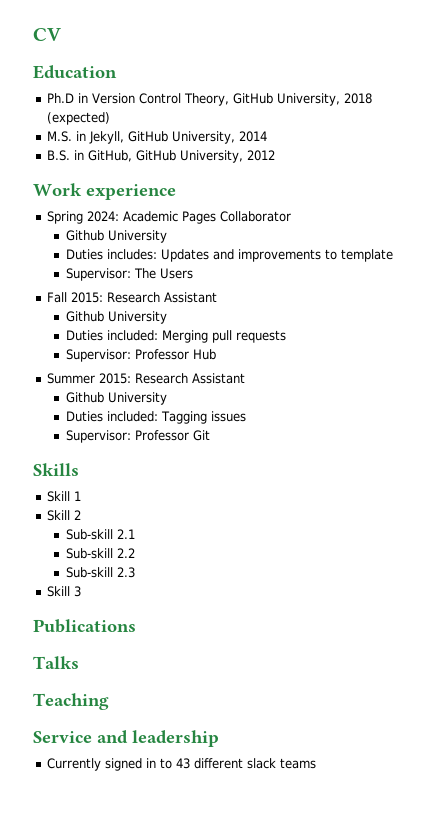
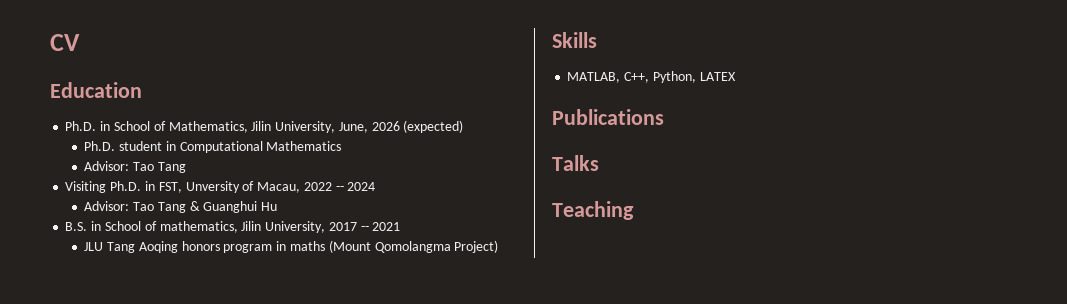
[47,93,373,106] [47,112,111,125] [47,131,268,144] [47,150,276,163] [33,183,176,200] [47,211,292,224] [65,230,167,243] [65,249,393,262] [65,268,193,281] [47,292,218,303] [65,311,167,324] [65,330,286,343] [65,349,216,362] [47,373,246,384] [65,392,167,405] [65,411,246,424] [65,430,210,443] [33,463,79,476] [47,491,82,502] [47,510,82,521] [65,529,135,540] [65,548,135,559] [65,567,135,578] [47,586,82,597] [33,619,136,633] [33,656,79,669] [33,693,109,710] [33,730,219,747] [47,758,317,771] Ph.D in Version Control Theory, GitHub University, 2018 (expected) // M.S. in Jekyll, GitHub University, 2014 // B.S. in GitHub, GitHub University, 2012 // Work experience // Spring 2024: Academic Pages Collaborator // Github University // Duties includes: Updates and improvements to template // Supervisor: The Users // Fall 2015: Research Assistant // Github University // Duties included: Merging pull requests // Supervisor: Professor Hub // Summer 2015: Research Assistant // Github University // Duties included: Tagging issues // Supervisor: Professor Git // Skills // Skill 1 // Skill 2 // Sub-skill 2.1 // Sub-skill 2.2 // Sub-skill 2.3 // Skill 3 // Publications // Talks // Teaching // Service and leadership // Currently signed in to 43 different slack teams -> [65,120,464,133] [84,141,342,153] [84,161,186,173] [65,181,376,193] [84,201,278,213] [65,221,401,233] [84,240,499,253] [552,32,597,48] [567,71,736,83] [552,109,664,125] [552,155,599,171] [552,201,634,220] Ph.D. in School of Mathematics, Jilin University, June, 2026 (expected) // Ph.D. student in Computational Mathematics // Advisor: Tao Tang // Visiting Ph.D. in FST, Unversity of Macau, 2022 -- 2024 // Advisor: Tao Tang & Guanghui Hu // B.S. in School of mathematics, Jilin University, 2017 -- 2021 // JLU Tang Aoqing honors program in maths (Mount Qomolangma Project) // Skills // MATLAB, C++, Python, LATEX // Publications // Talks // Teaching

